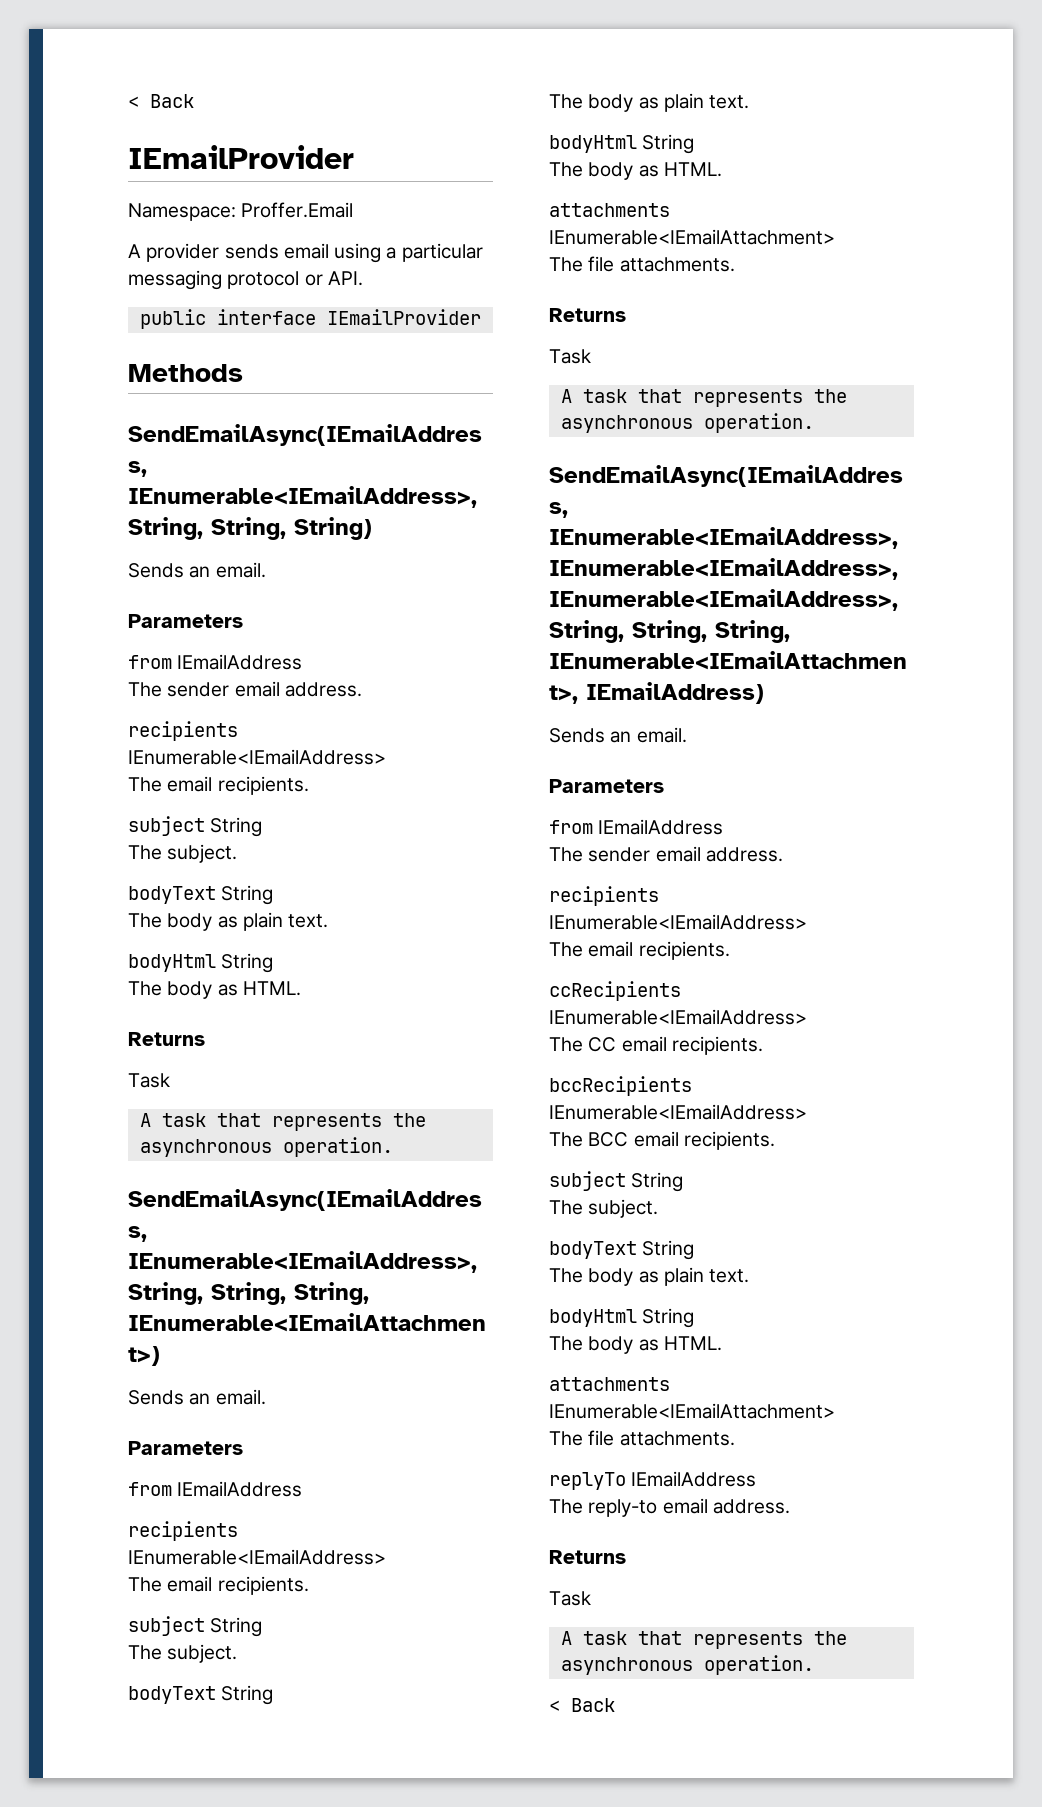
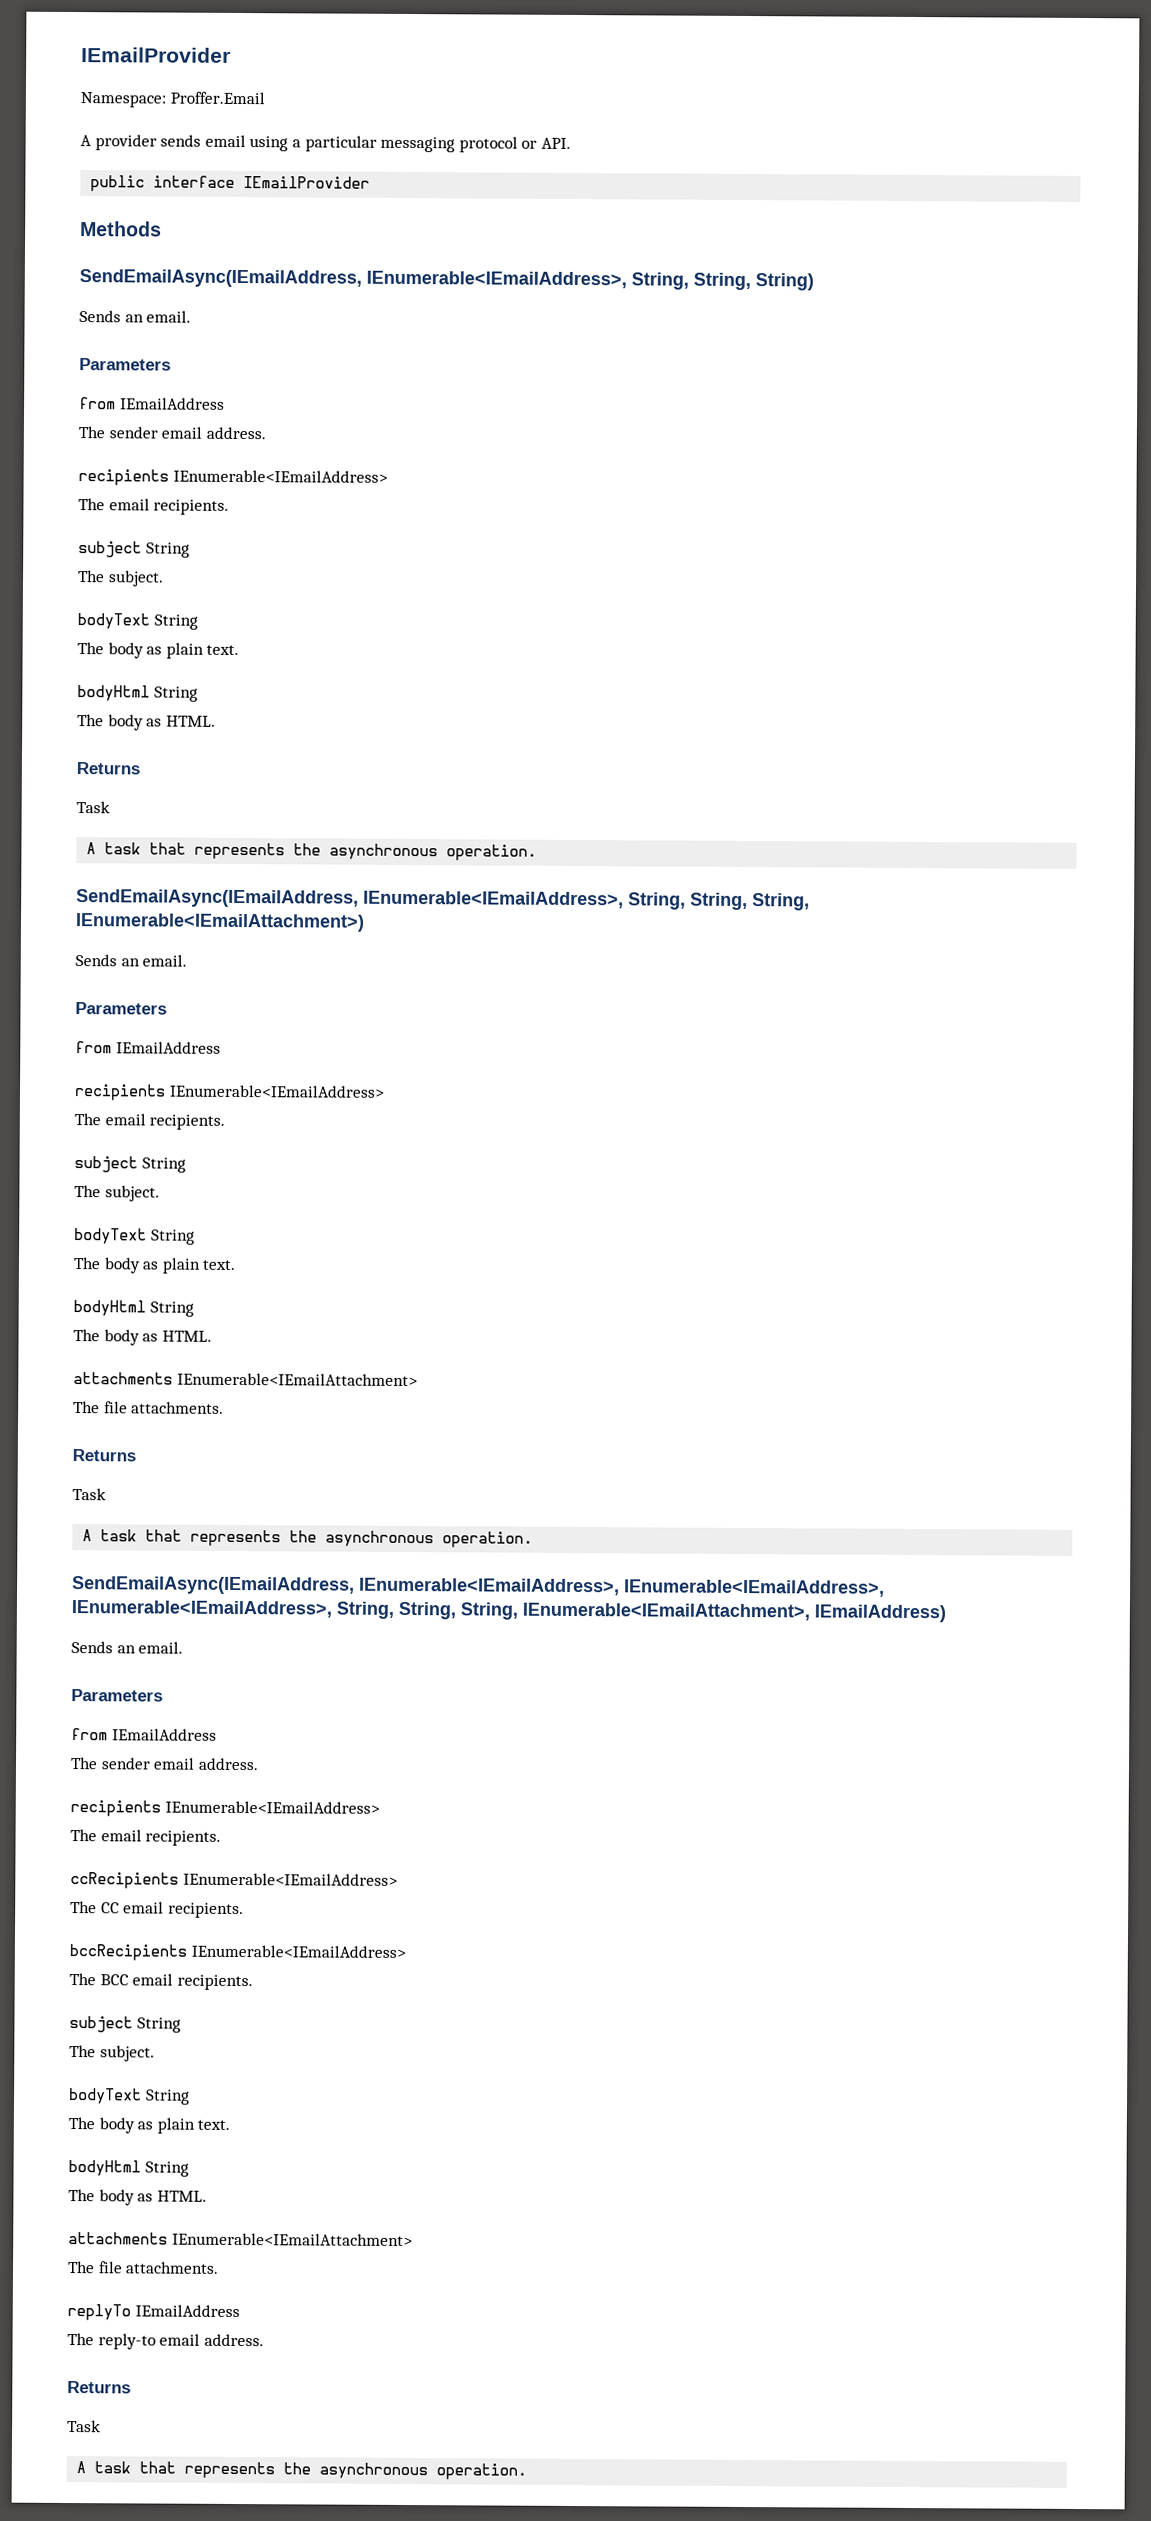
[128,94,194,108] < Back // -> (81, 55) none
[549,1698,615,1712] // < Back -> (528, 2471) none

